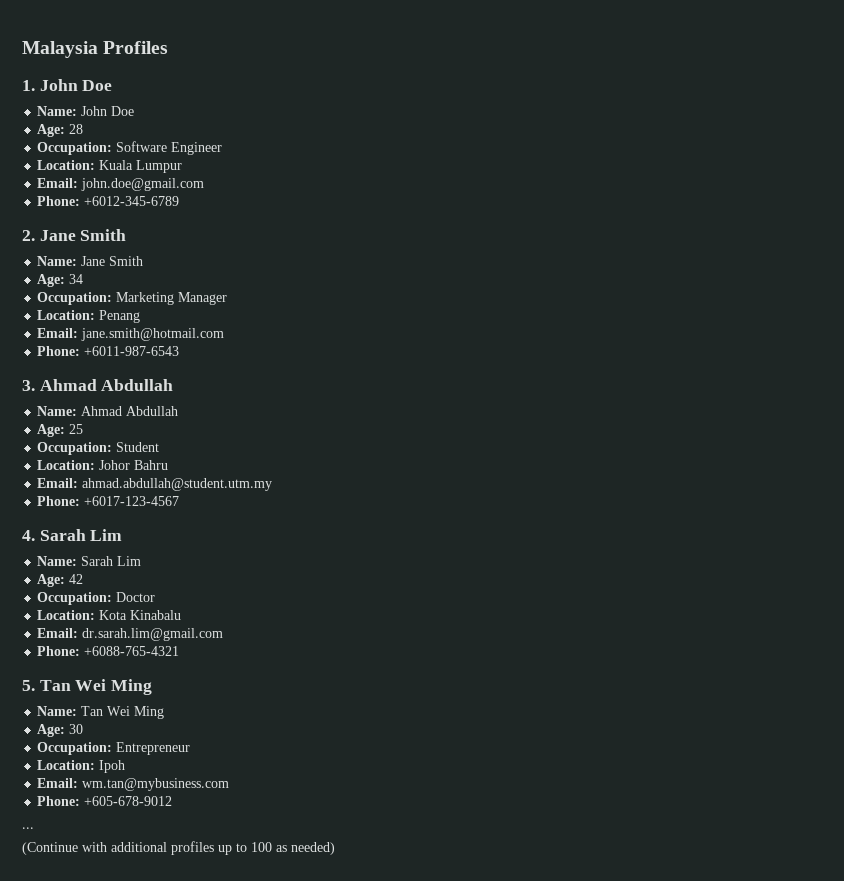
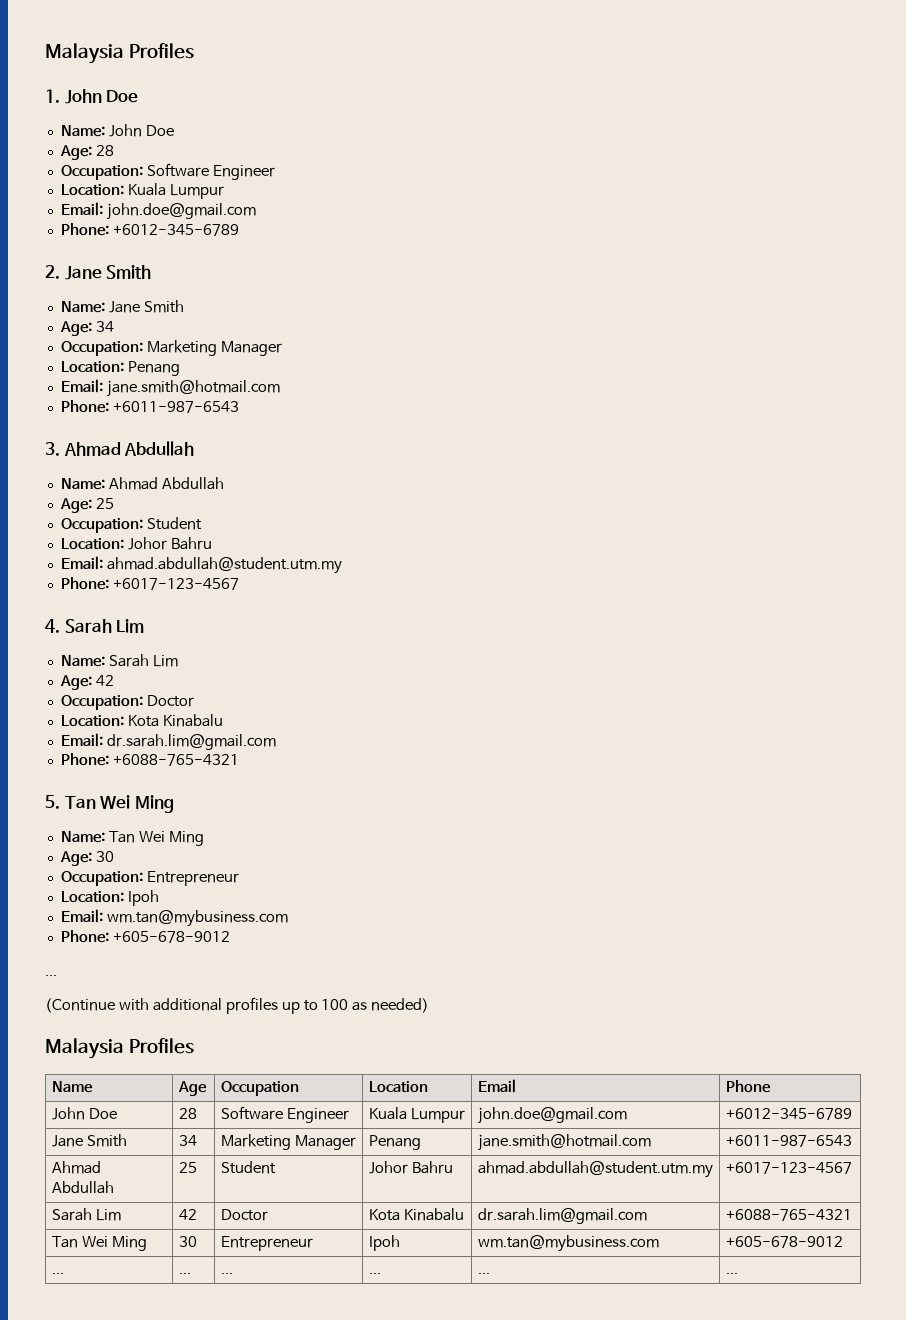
(335, 848) none -> [45,1038,194,1059] [51,1081,93,1093] [177,1081,207,1096] [220,1081,299,1096] [368,1081,428,1093] [477,1079,516,1093] [725,1080,771,1093] [51,1107,117,1120] [178,1108,197,1119] [220,1106,349,1123] [368,1107,465,1123] [477,1107,627,1124] [725,1108,852,1120] [51,1134,127,1147] [178,1135,197,1146] [220,1134,356,1150] [368,1135,421,1150] [477,1134,651,1151] [725,1135,852,1147] [51,1161,101,1174] [51,1181,114,1194] [178,1162,197,1173] [220,1161,276,1174] [368,1161,453,1174] [477,1161,713,1178] [725,1162,852,1174] [51,1208,121,1221] [178,1209,197,1220] [220,1209,268,1221] [368,1208,464,1221] [477,1208,647,1224] [725,1209,852,1221] [51,1236,147,1251] [178,1236,197,1247] [220,1236,313,1251] [368,1235,400,1251] [477,1235,659,1252] [725,1236,843,1248] [51,1273,64,1274] [178,1273,191,1274] [220,1273,233,1274] [368,1273,381,1274] [477,1273,490,1274] [725,1273,738,1274] // Malaysia Profiles // Name | Age | Occupation | Location | Email | Phone // John Doe | 28 | Software Engineer | Kuala Lumpur | john.doe@gmail.com | +6012-345-6789 // Jane Smith | 34 | Marketing Manager | Penang | jane.smith@hotmail.com | +6011-987-6543 // Ahmad Abdullah | 25 | Student | Johor Bahru | ahmad.abdullah@student.utm.my | +6017-123-4567 // Sarah Lim | 42 | Doctor | Kota Kinabalu | dr.sarah.lim@gmail.com | +6088-765-4321 // Tan Wei Ming | 30 | Entrepreneur | Ipoh | wm.tan@mybusiness.com | +605-678-9012 // ... | ... | ... | ... | ... | ...

